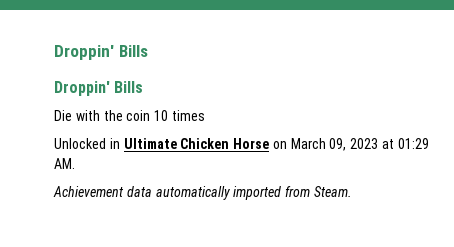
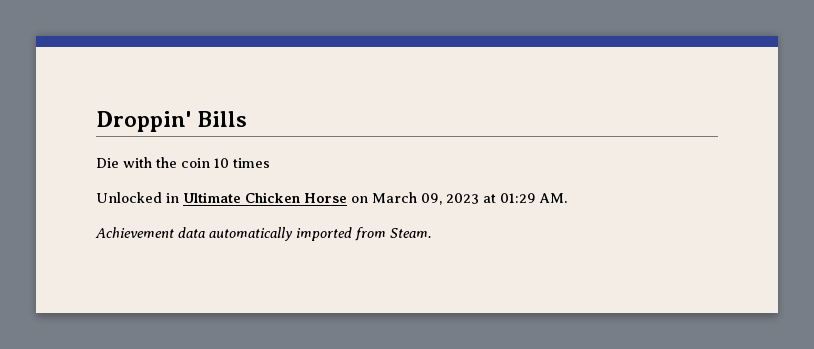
[54,45,148,60] [54,81,144,96] Droppin' Bills // Droppin' Bills -> [96,111,248,132] Droppin' Bills

